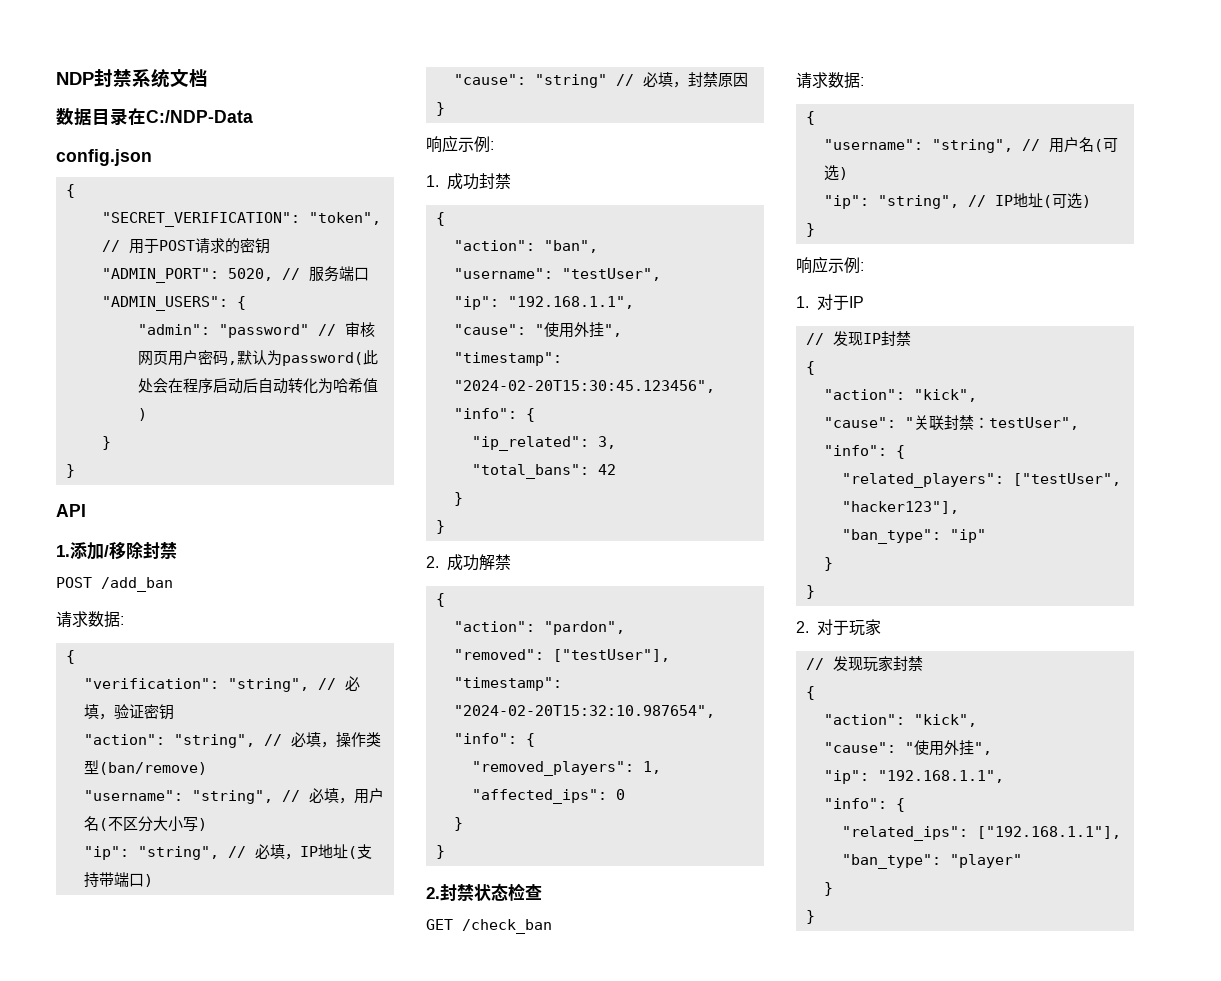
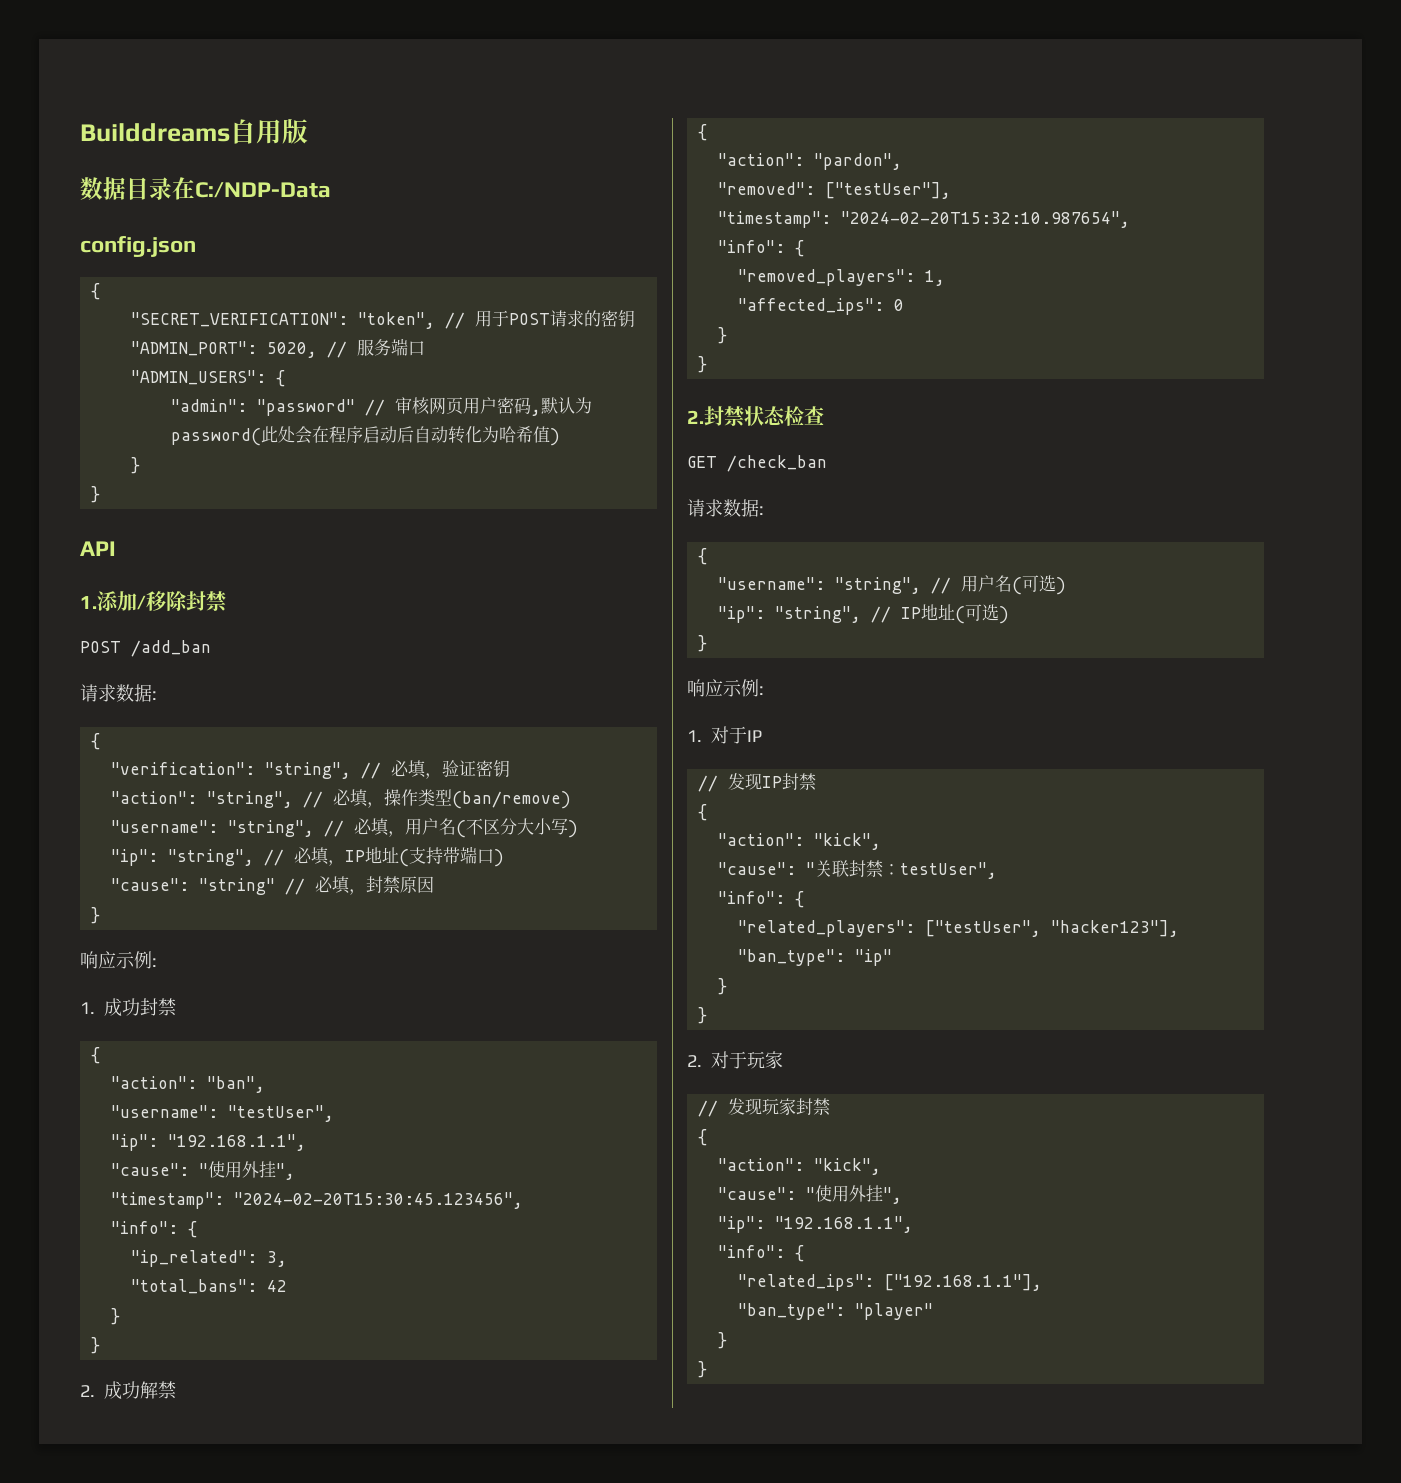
[56,68,208,88] NDP封禁系统文档 -> [80,119,308,144] Builddreams自用版

